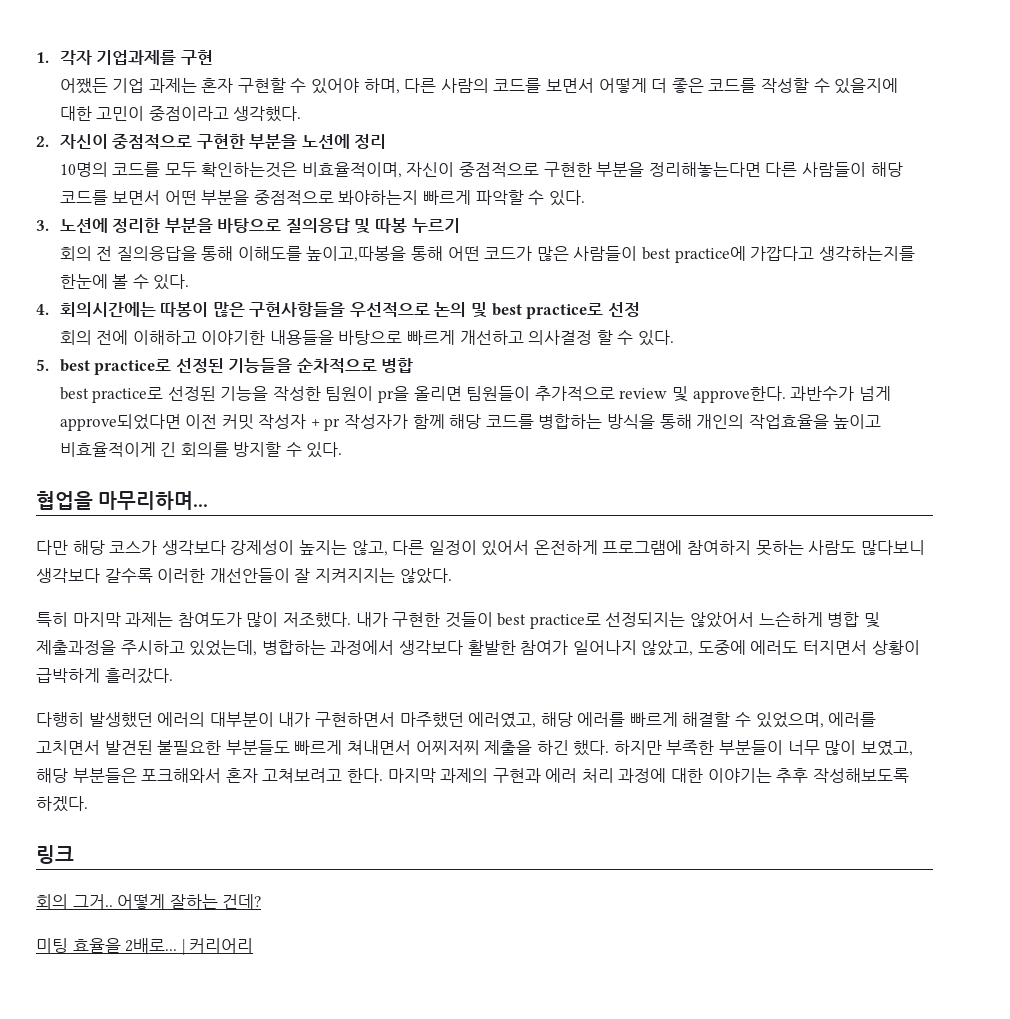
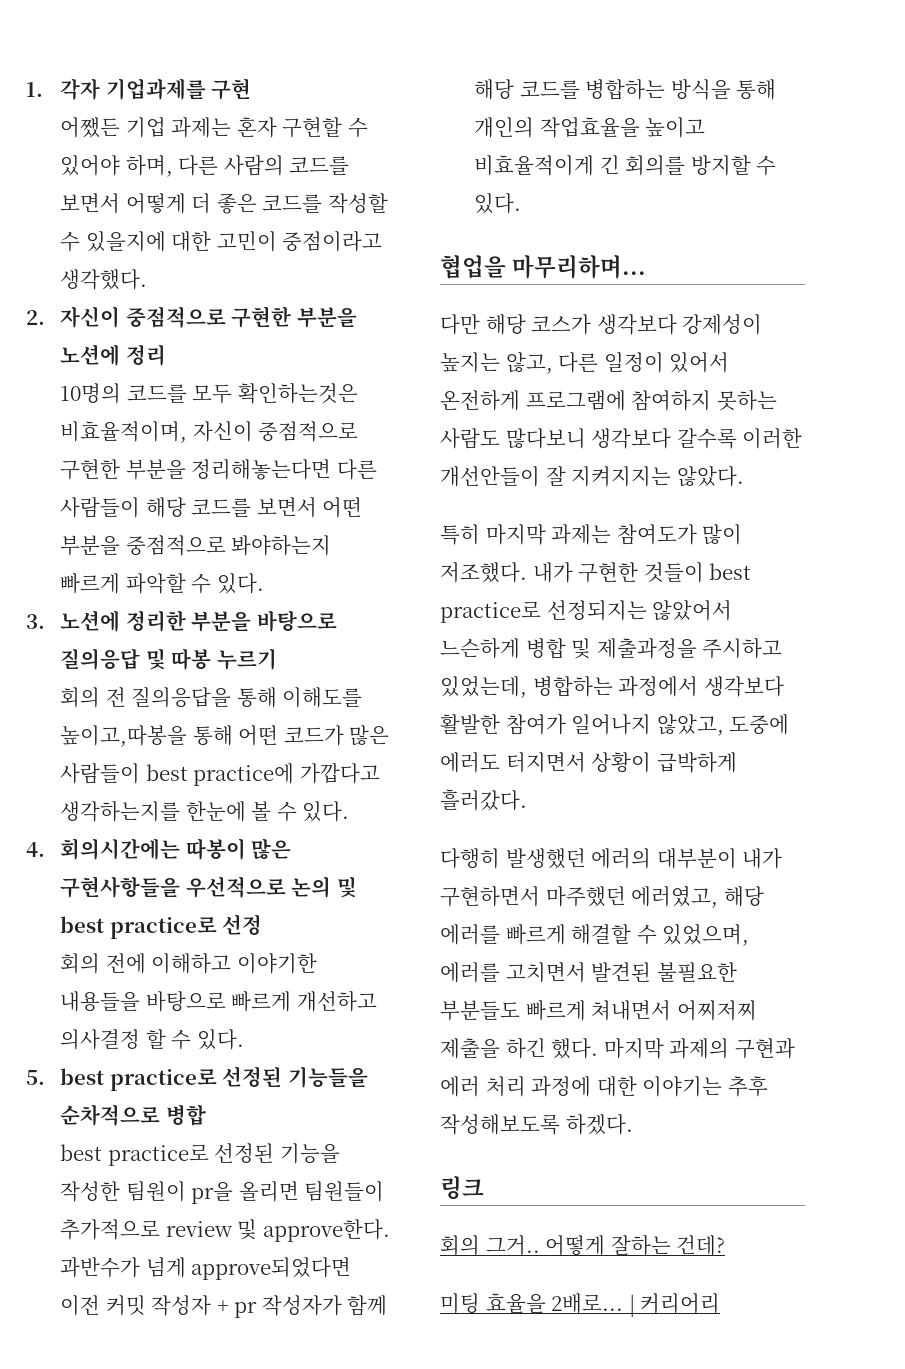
[613,740,913,756] [36,768,383,783] 하지만 부족한 부분들이 너무 많이 보였고, 해당 부분들은 포크해와서 혼자 고쳐보려고 한다. -> (599, 1048) none

